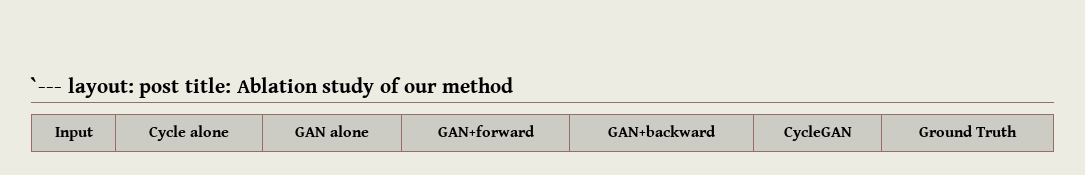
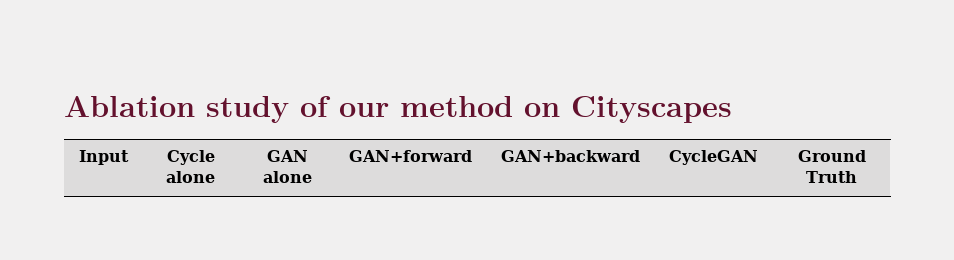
[30,77,232,98] `--- layout: post title: -> (64, 106) none
(514, 85) none -> [524,96,732,123] on Cityscapes

